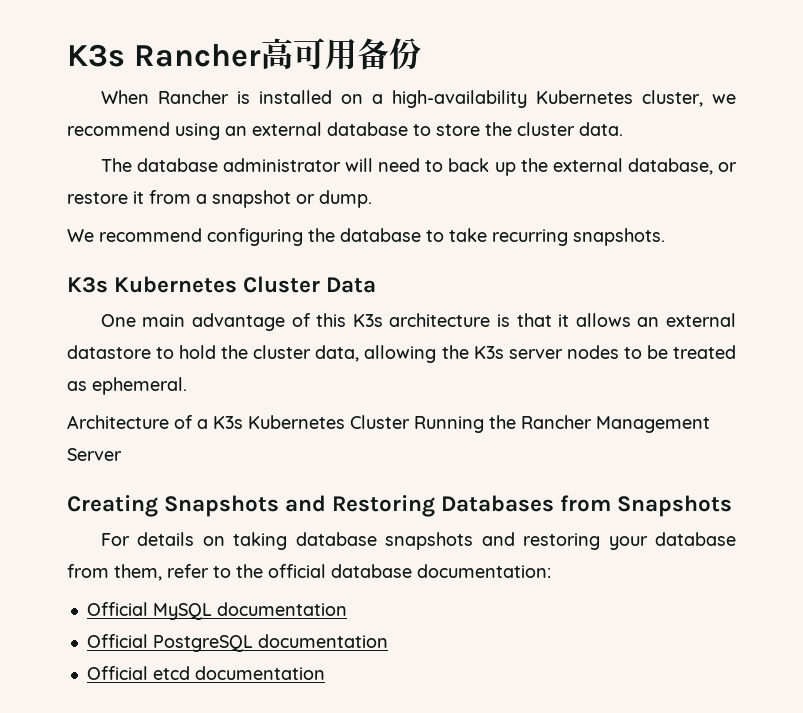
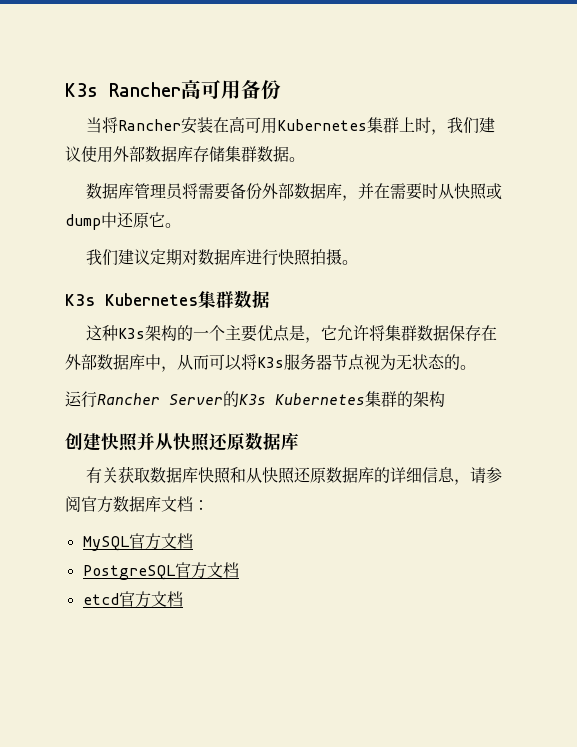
[100,90,736,108] [67,122,623,140] [100,158,737,176] [67,190,372,208] [67,228,665,246] [67,276,377,293] [100,313,736,331] [67,345,737,363] [67,377,187,395] [67,415,710,433] [67,448,122,461] [67,495,733,517] [100,532,736,550] [67,564,551,581] [86,602,347,620] [86,634,388,652] [86,666,325,680] When Rancher is installed on a high-availability Kubernetes cluster, we recommend using an external database to store the cluster data. // The database administrator will need to back up the external database, or restore it from a snapshot or dump. // We recommend configuring the database to take recurring snapshots. // K3s Kubernetes Cluster Data // One main advantage of this K3s architecture is that it allows an external datastore to hold the cluster data, allowing the K3s server nodes to be treated as ephemeral. // Architecture of a K3s Kubernetes Cluster Running the Rancher Management Server // Creating Snapshots and Restoring Databases from Snapshots // For details on taking database snapshots and restoring your database from them, refer to the official database documentation: // Official MySQL documentation // Official PostgreSQL documentation // Official etcd documentation -> [86,116,496,135] [65,146,305,163] [86,183,503,201] [65,212,181,230] [86,249,359,266] [65,290,270,309] [86,325,498,343] [65,354,476,372] [65,391,445,408] [65,432,299,452] [86,466,503,485] [65,496,209,513] [82,533,193,551] [82,562,239,580] [82,591,183,608] 当将Rancher安装在高可用Kubernetes集群上时，我们建议使用外部数据库存储集群数据。 // 数据库管理员将需要备份外部数据库，并在需要时从快照或dump中还原它。 // 我们建议定期对数据库进行快照拍摄。 // K3s Kubernetes集群数据 // 这种K3s架构的一个主要优点是，它允许将集群数据保存在外部数据库中，从而可以将K3s服务器节点视为无状态的。 // 运行Rancher Server的K3s Kubernetes集群的架构 // 创建快照并从快照还原数据库 // 有关获取数据库快照和从快照还原数据库的详细信息，请参阅官方数据库文档： // MySQL官方文档 // PostgreSQL官方文档 // etcd官方文档

